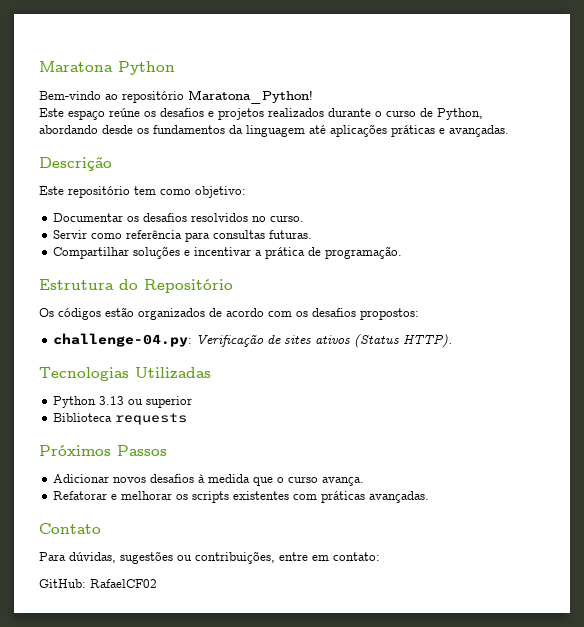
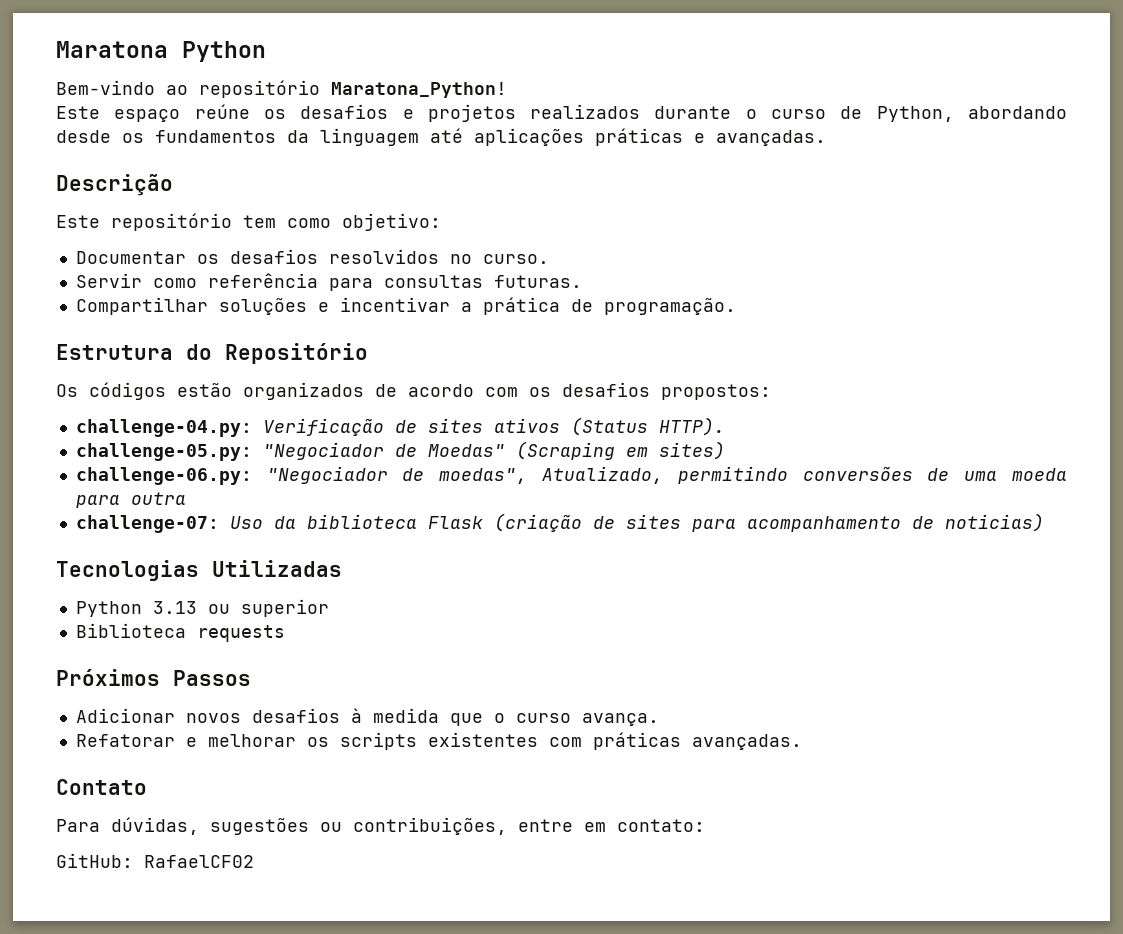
(453, 341) none -> [75,441,725,461] [75,466,1067,485] [75,492,186,508] [75,513,1044,533] // challenge-05.py: "Negociador de Moedas" (Scraping em sites) // challenge-06.py: "Negociador de moedas", Atualizado, permitindo conversões de uma moeda para outra // challenge-07: Uso da biblioteca Flask (criação de sites para acompanhamento de noticias)

